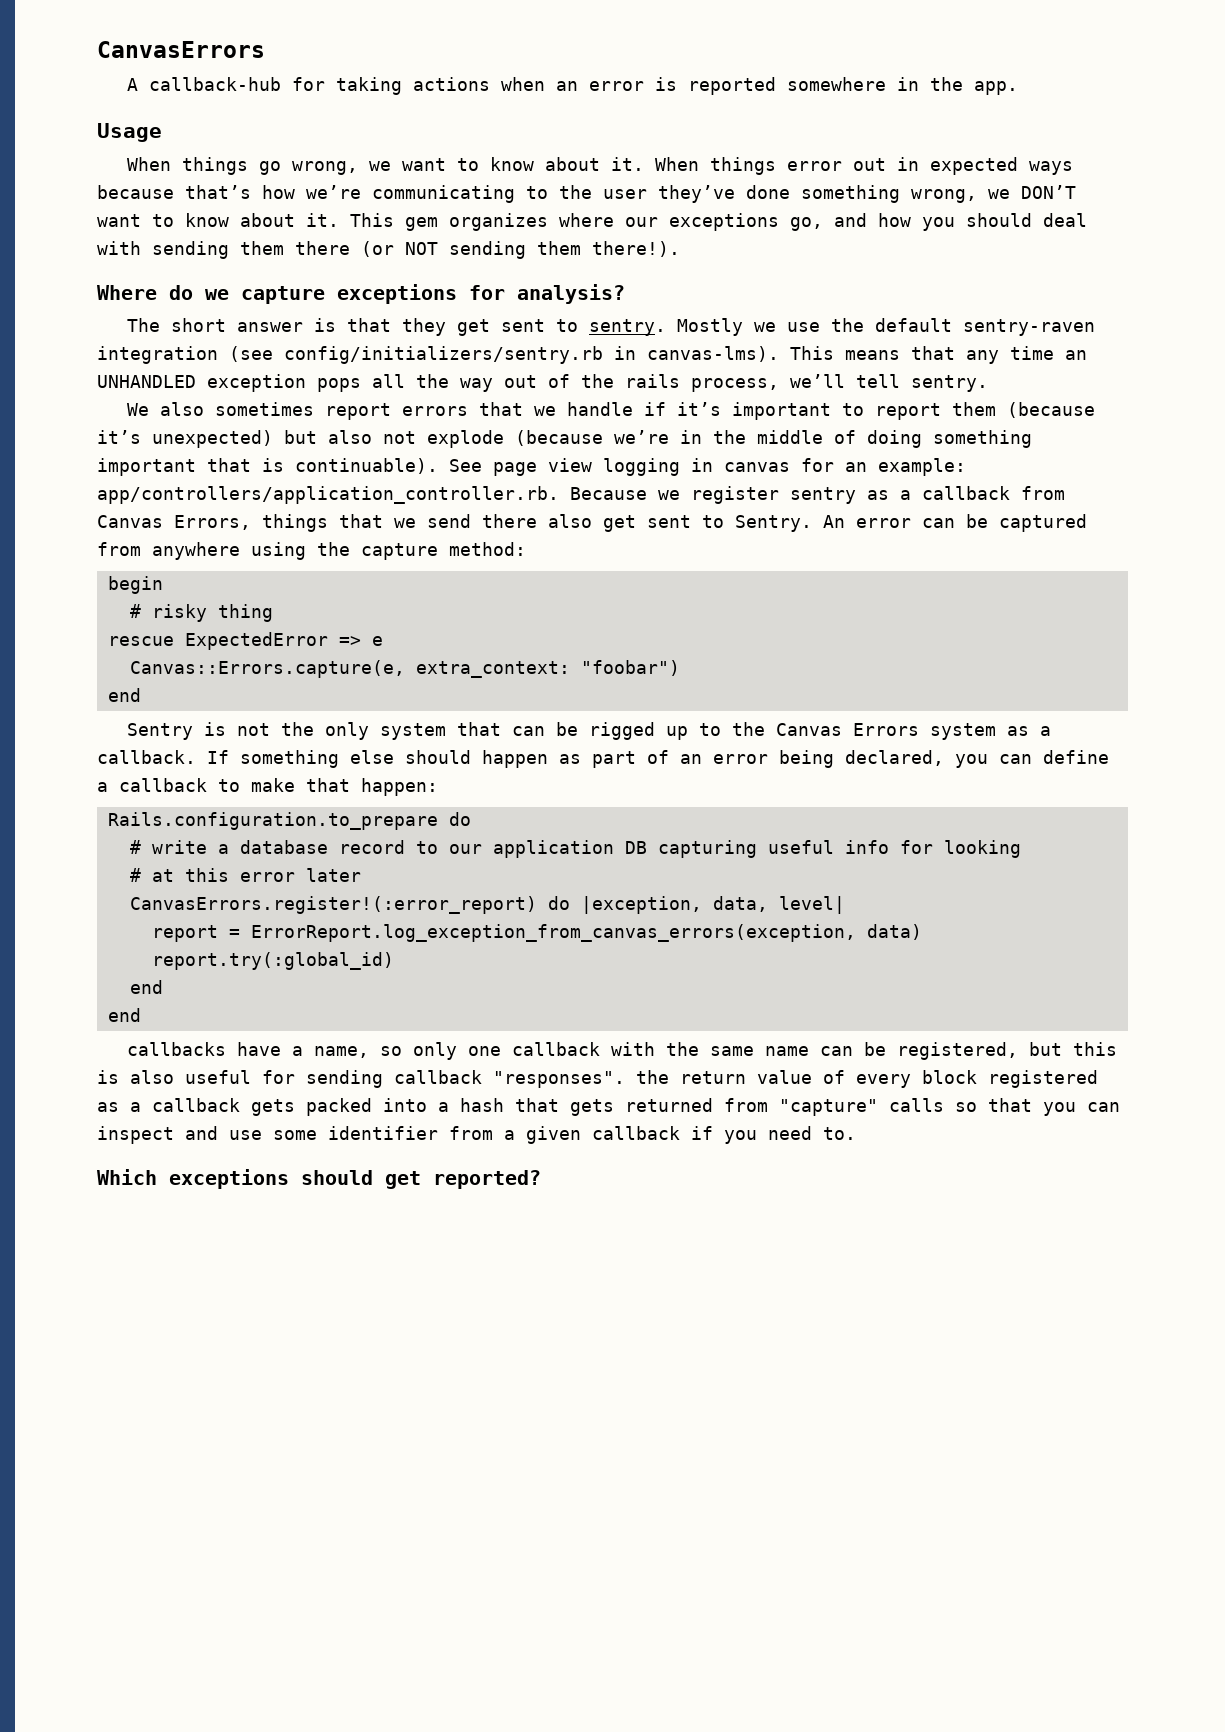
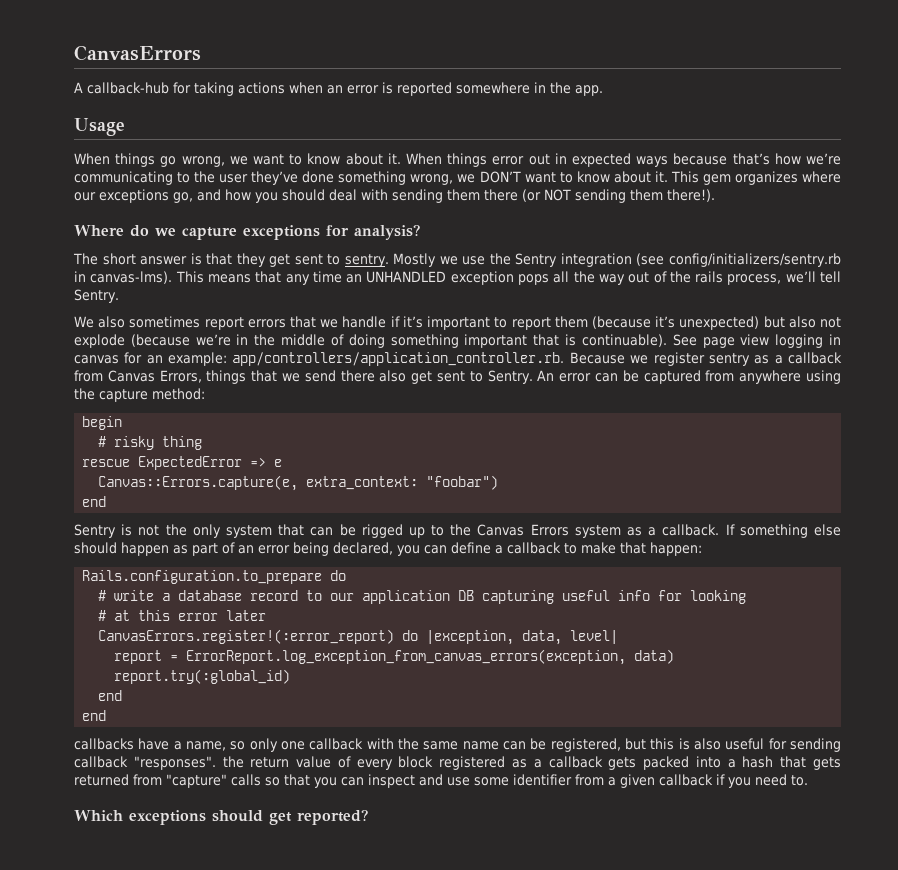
[874,318,1095,336] default sentry-raven -> [515,253,558,267] Sentry
[911,375,988,392] sentry. -> [74,289,119,303] Sentry.

